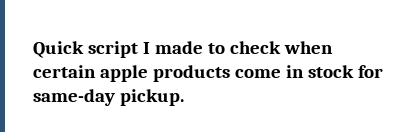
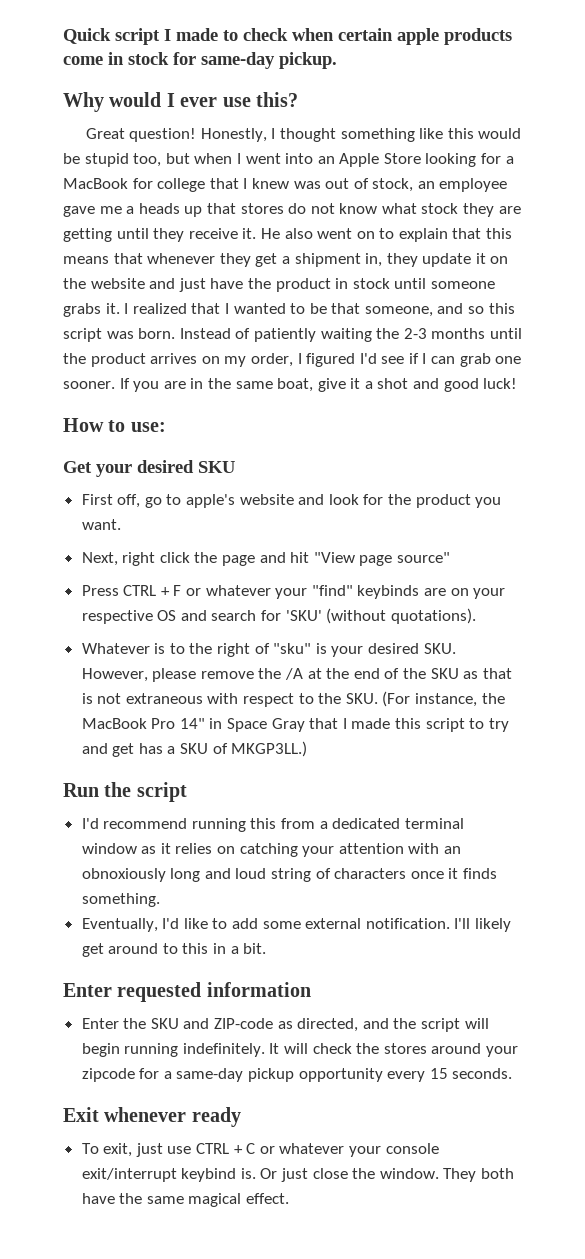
(184, 97) none -> [63,92,298,112] [85,128,522,142] [63,153,514,167] [63,178,508,192] [63,203,521,217] [63,228,513,242] [63,253,509,267] [63,278,495,292] [63,303,515,317] [63,328,522,342] [63,353,522,367] [63,378,518,392] [63,418,166,432] [63,460,235,477] [81,494,502,508] [81,519,121,530] [81,552,451,566] [81,585,506,599] [81,608,476,624] [81,643,456,657] [81,668,512,682] [81,691,505,707] [81,718,509,732] [81,741,308,757] [63,782,187,802] [81,818,464,832] [81,843,462,857] [81,868,498,882] [81,893,160,907] [81,918,512,932] [81,943,267,957] [63,982,311,1002] [81,1018,489,1032] [81,1043,519,1057] [81,1068,513,1082] [63,1107,241,1127] [81,1143,439,1157] [81,1168,515,1182] [81,1193,290,1207] // Why would I ever use this? // Great question! Honestly, I thought something like this would be stupid too, but when I went into an Apple Store looking for a MacBook for college that I knew was out of stock, an employee gave me a heads up that stores do not know what stock they are getting until they receive it. He also went on to explain that this means that whenever they get a shipment in, they update it on the website and just have the product in stock until someone grabs it. I realized that I wanted to be that someone, and so this script was born. Instead of patiently waiting the 2-3 months until the product arrives on my order, I figured I'd see if I can grab one sooner. If you are in the same boat, give it a shot and good luck! // How to use: // Get your desired SKU // First off, go to apple's website and look for the product you want. // Next, right click the page and hit "View page source" // Press CTRL + F or whatever your "find" keybinds are on your respective OS and search for 'SKU' (without quotations). // Whatever is to the right of "sku" is your desired SKU. However, please remove the /A at the end of the SKU as that is not extraneous with respect to the SKU. (For instance, the MacBook Pro 14" in Space Gray that I made this script to try and get has a SKU of MKGP3LL.) // Run the script // I'd recommend running this from a dedicated terminal window as it relies on catching your attention with an obnoxiously long and loud string of characters once it finds something. // Eventually, I'd like to add some external notification. I'll likely get around to this in a bit. // Enter requested information // Enter the SKU and ZIP-code as directed, and the script will begin running indefinitely. It will check the stores around your zipcode for a same-day pickup opportunity every 15 seconds. // Exit whenever ready // To exit, just use CTRL + C or whatever your console exit/interrupt keybind is. Or just close the window. They both have the same magical effect.

